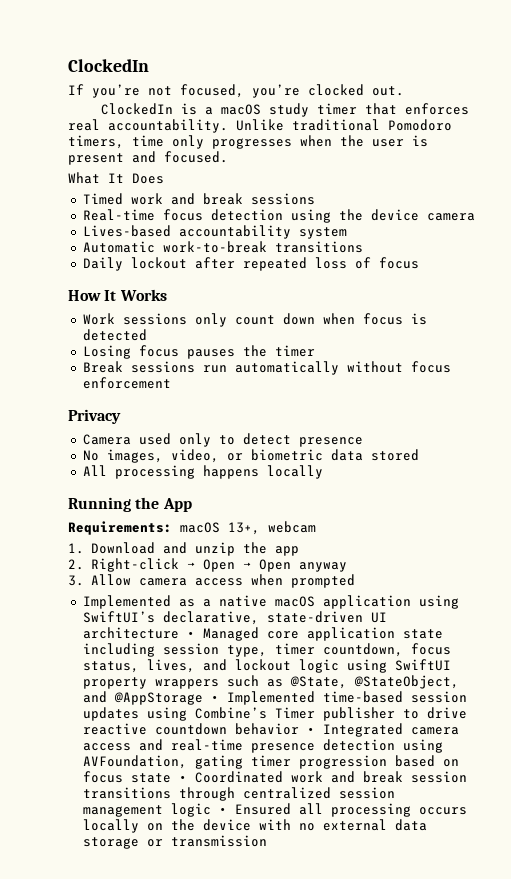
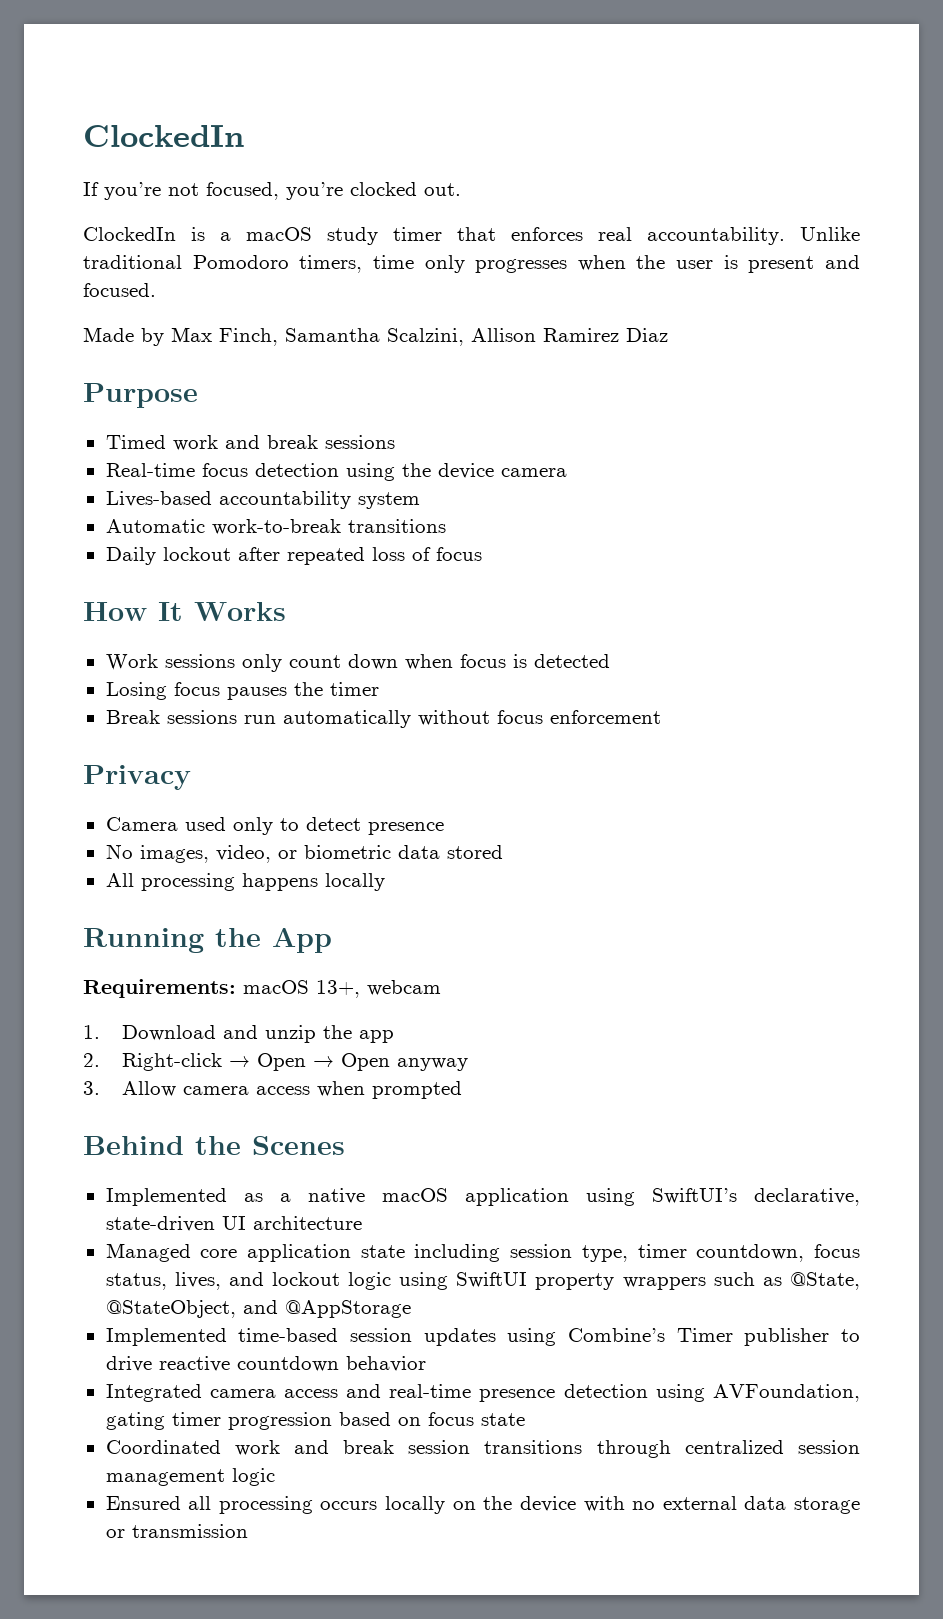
[68,172,164,184] What It Does -> [83,327,668,346] [83,383,198,408] Made by Max Finch, Samantha Scalzini, Allison Ramirez Diaz // Purpose
(355, 581) none -> [83,1136,345,1155] // Behind the Scenes
[186,631,195,638] • -> (362, 1223) //
[210,695,219,702] • -> (411, 1309) //
[306,727,315,734] • -> (426, 1364) //
[178,775,187,782] • -> (525, 1419) //
[218,807,227,814] • -> (275, 1477) //

